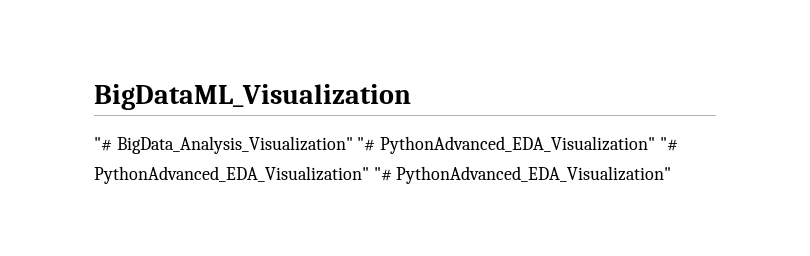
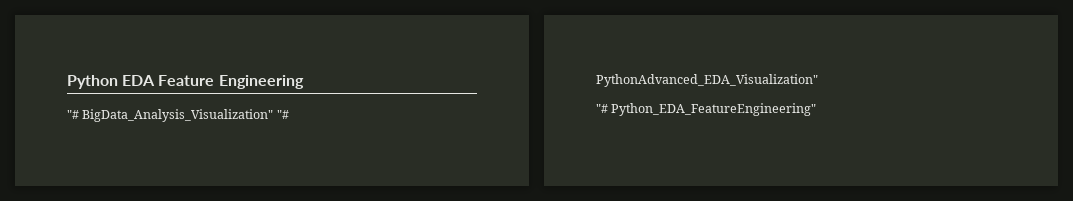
[94,84,411,110] BigDataML_Visualization -> [67,75,304,89] Python EDA Feature Engineering
[659,137,678,151] [94,166,672,184] "# PythonAdvanced_EDA_Visualization" "# PythonAdvanced_EDA_Visualization" -> [596,103,817,116] // "# Python_EDA_FeatureEngineering"

